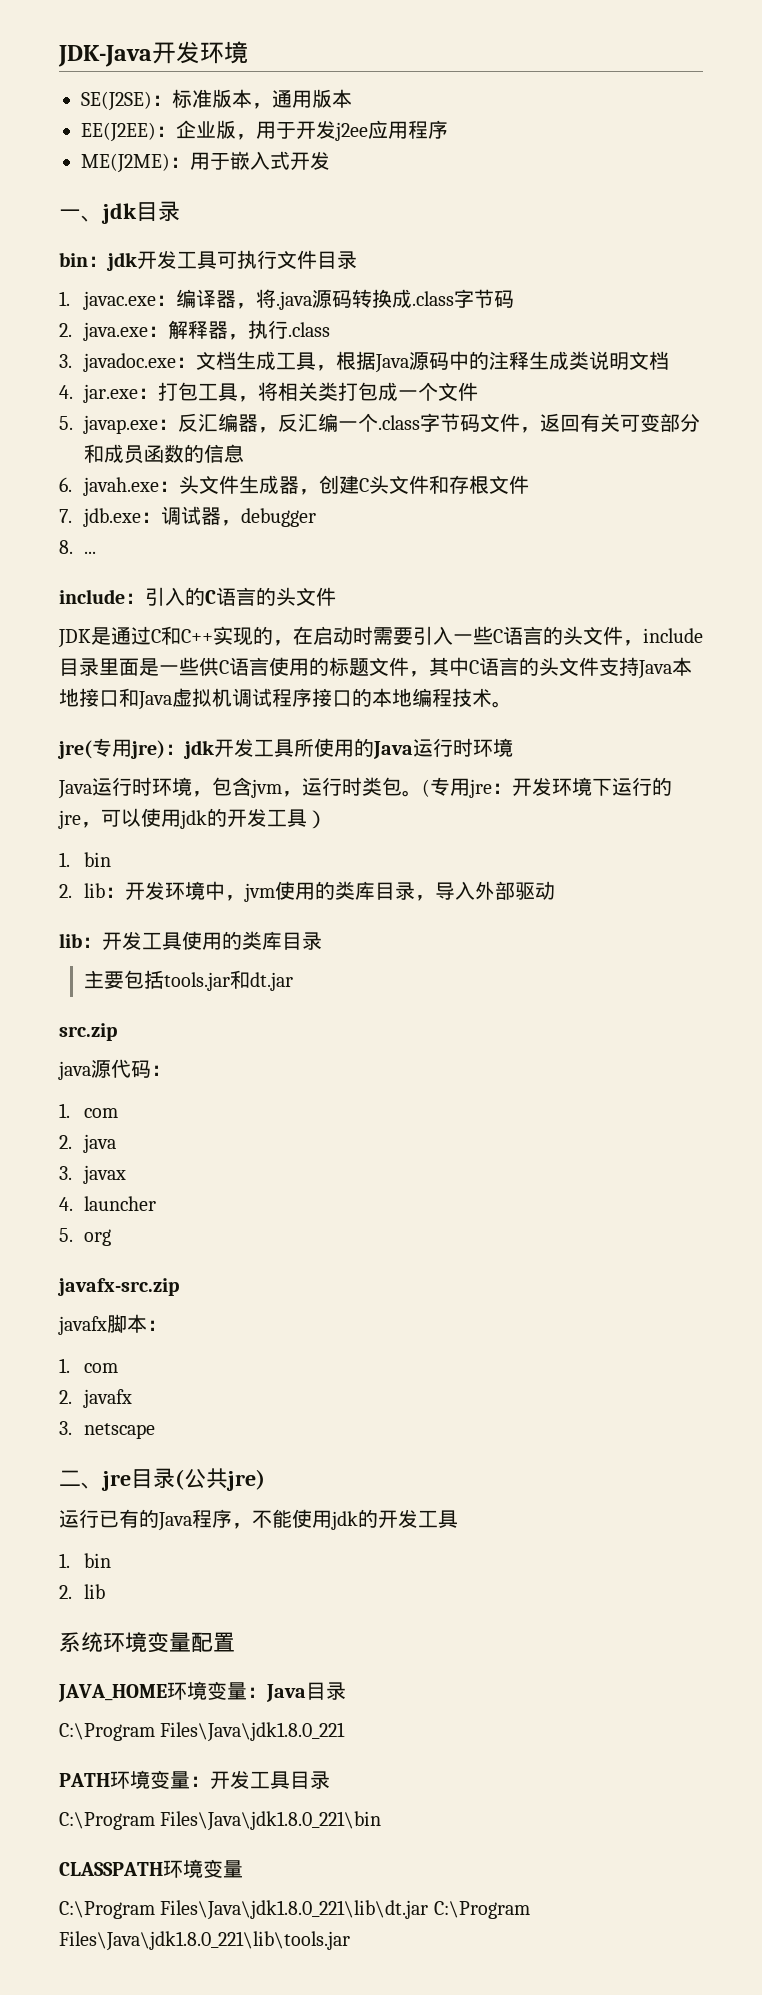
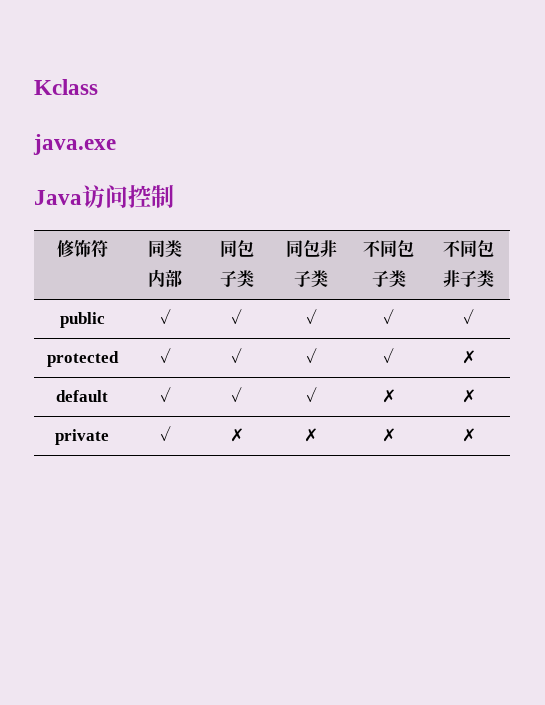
[58,41,248,67] [81,89,352,111] [81,120,448,142] [81,151,330,173] [59,201,180,224] [59,250,357,271] [59,289,514,310] [59,320,330,341] [59,351,669,373] [59,382,478,403] [59,413,700,434] [83,444,244,464] [59,475,529,496] [59,506,316,527] [59,540,96,554] [59,587,336,606] [58,626,703,648] [59,657,692,679] [59,688,512,710] [57,738,513,759] [58,777,672,799] [58,808,327,829] [59,852,111,867] [59,881,555,902] [59,931,322,950] [83,970,293,991] [59,1023,117,1041] [58,1059,171,1080] [59,1103,118,1118] [59,1134,116,1153] [59,1165,126,1184] [59,1196,156,1211] [59,1228,111,1246] [57,1278,179,1296] [58,1314,167,1335] [59,1358,118,1373] [59,1389,132,1408] [59,1421,155,1439] [59,1468,265,1491] [59,1509,458,1531] [59,1553,111,1568] [59,1584,105,1599] [59,1632,235,1653] [58,1681,346,1702] [59,1722,346,1742] [59,1770,330,1789] [59,1811,382,1831] [59,1859,243,1878] [59,1900,530,1920] [59,1931,350,1951] JDK-Java开发环境 // SE(J2SE)：标准版本，通用版本 // EE(J2EE)：企业版，用于开发j2ee应用程序 // ME(J2ME)：用于嵌入式开发 // 一、jdk目录 // bin：jdk开发工具可执行文件目录 // 1. javac.exe：编译器，将.java源码转换成.class字节码 // 2. java.exe：解释器，执行.class // 3. javadoc.exe：文档生成工具，根据Java源码中的注释生成类说明文档 // 4. jar.exe：打包工具，将相关类打包成一个文件 // 5. javap.exe：反汇编器，反汇编一个.class字节码文件，返回有关可变部分和成员函数的信息 // 6. javah.exe：头文件生成器，创建C头文件和存根文件 // 7. jdb.exe：调试器，debugger // 8. ... // include：引入的C语言的头文件 // JDK是通过C和C++实现的，在启动时需要引入一些C语言的头文件，include目录里面是一些供C语言使用的标题文件，其中C语言的头文件支持Java本地接口和Java虚拟机调试程序接口的本地编程技术。 // jre(专用jre)：jdk开发工具所使用的Java运行时环境 // Java运行时环境，包含jvm，运行时类包。(专用jre：开发环境下运行的jre，可以使用jdk的开发工具） // 1. bin // 2. lib：开发环境中，jvm使用的类库目录，导入外部驱动 // lib：开发工具使用的类库目录 // 主要包括tools.jar和dt.jar // src.zip // java源代码： // 1. com // 2. java // 3. javax // 4. launcher // 5. org // javafx-src.zip // javafx脚本： // 1. com // 2. javafx // 3. netscape // 二、jre目录(公共jre) // 运行已有的Java程序，不能使用jdk的开发工具 // 1. bin // 2. lib // 系统环境变量配置 // JAVA_HOME环境变量：Java目录 // C:\Program Files\Java\jdk1.8.0_221 // PATH环境变量：开发工具目录 // C:\Program Files\Java\jdk1.8.0_221\bin // CLASSPATH环境变量 // C:\Program Files\Java\jdk1.8.0_221\lib\dt.jar C:\Program Files\Java\jdk1.8.0_221\lib\tools.jar -> [34,79,98,95] [33,134,116,155] [34,185,174,209] [56,239,108,257] [148,240,182,257] [148,269,182,287] [219,240,254,257] [219,270,254,287] [285,240,337,257] [294,270,328,287] [363,240,414,257] [371,270,406,287] [443,240,494,257] [443,270,494,287] [59,312,105,328] [159,309,171,324] [231,309,243,324] [305,309,317,324] [383,309,394,324] [463,309,474,324] [46,351,119,367] [159,348,171,363] [231,348,243,363] [305,348,317,363] [383,348,394,363] [461,350,476,364] [56,390,108,402] [159,387,171,402] [231,387,243,402] [305,387,317,402] [381,389,396,403] [461,389,476,403] [55,429,109,445] [159,426,171,441] [229,428,244,442] [304,428,318,442] [381,428,396,442] [461,428,476,442] Kclass // java.exe // Java访问控制 // 修饰符 | 同类内部 | 同包子类 | 同包非子类 | 不同包子类 | 不同包非子类 // public | ✓ | ✓ | ✓ | ✓ | ✓ // protected | ✓ | ✓ | ✓ | ✓ | ✗ // default | ✓ | ✓ | ✓ | ✗ | ✗ // private | ✓ | ✗ | ✗ | ✗ | ✗

